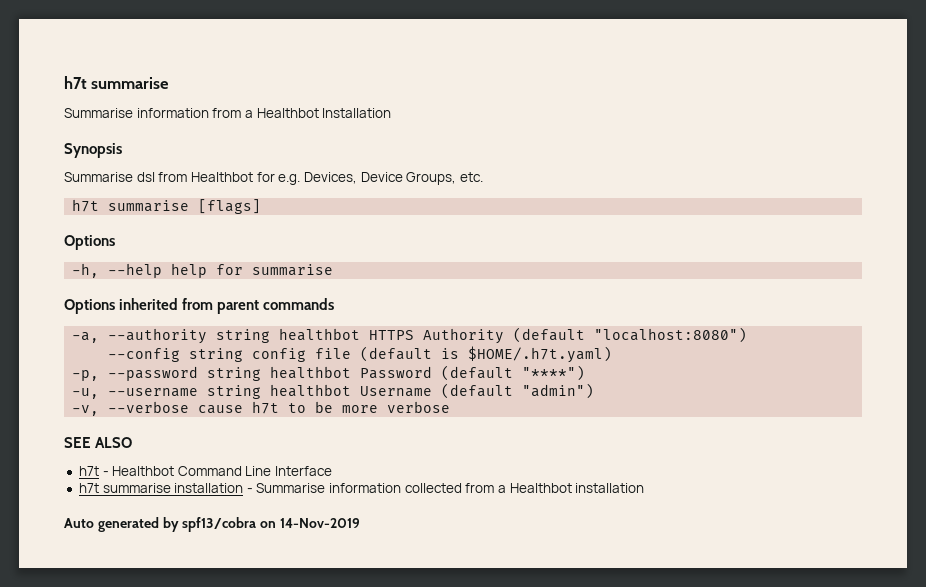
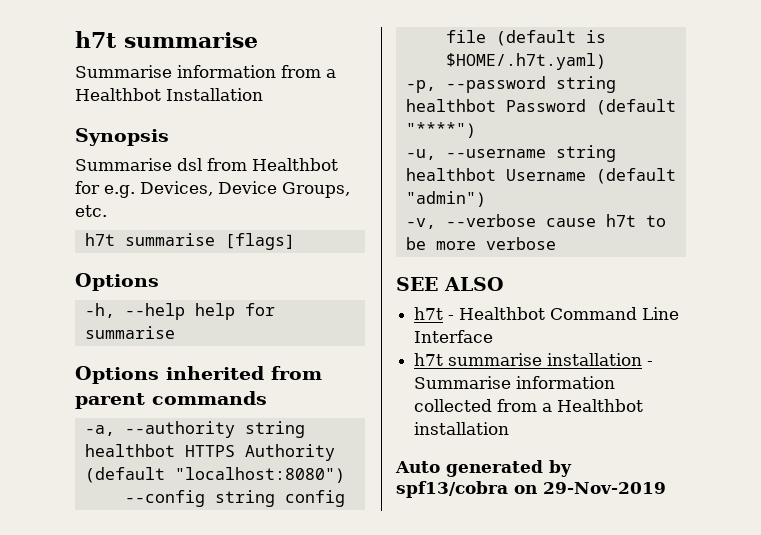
[279,518,360,528] 14-Nov-2019 -> [543,482,666,494] 29-Nov-2019

